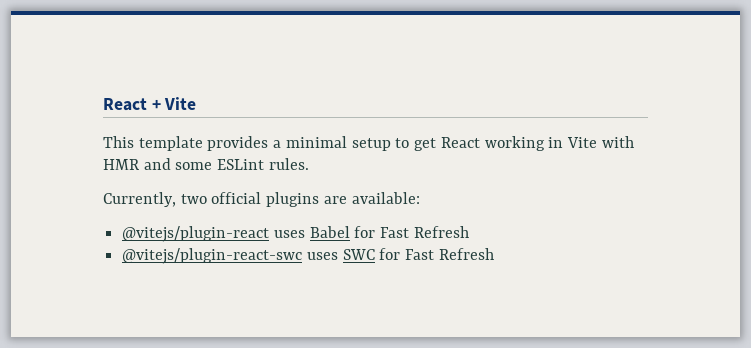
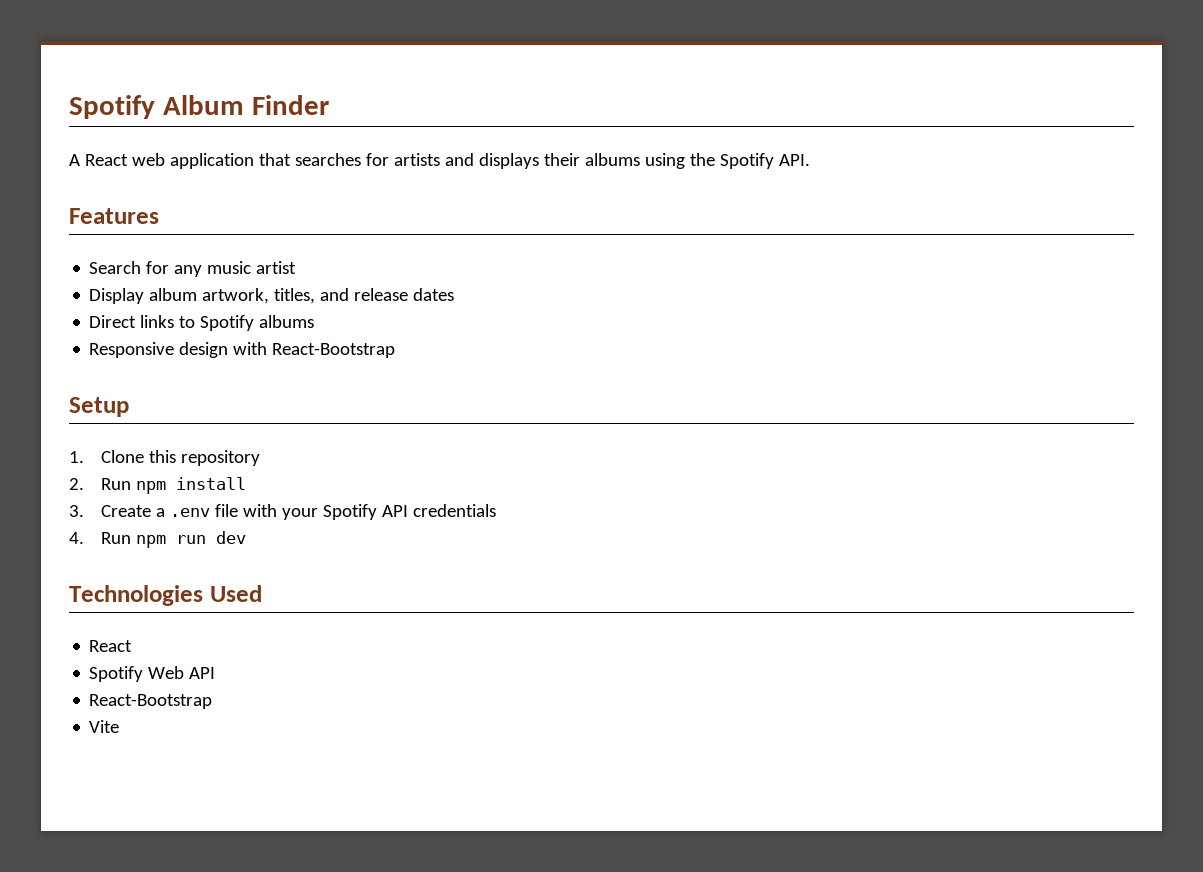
[103,97,197,111] [103,136,634,151] [103,158,309,170] [103,192,420,207] [122,226,469,242] [122,248,494,264] React + Vite // This template provides a minimal setup to get React working in Vite with HMR and some ESLint rules. // Currently, two official plugins are available: // @vitejs/plugin-react uses Babel for Fast Refresh // @vitejs/plugin-react-swc uses SWC for Fast Refresh -> [69,95,329,119] [69,153,810,169] [69,208,159,224] [89,261,297,277] [89,288,455,304] [89,315,315,331] [89,342,396,358] [69,397,129,417] [69,450,261,466] [69,477,247,494] [69,504,497,520] [69,531,247,548] [69,585,262,606] [89,640,133,652] [89,666,216,682] [89,694,213,709] [89,720,120,733] Spotify Album Finder // A React web application that searches for artists and displays their albums using the Spotify API. // Features // Search for any music artist // Display album artwork, titles, and release dates // Direct links to Spotify albums // Responsive design with React-Bootstrap // Setup // 1. Clone this repository // 2. Run npm install // 3. Create a .env file with your Spotify API credentials // 4. Run npm run dev // Technologies Used // React // Spotify Web API // React-Bootstrap // Vite

